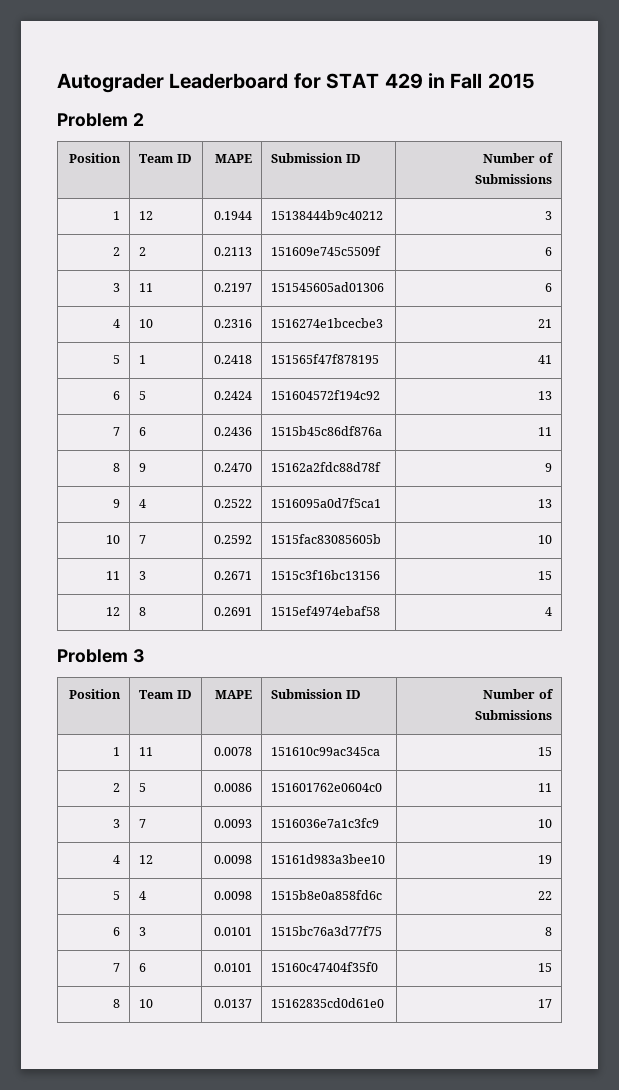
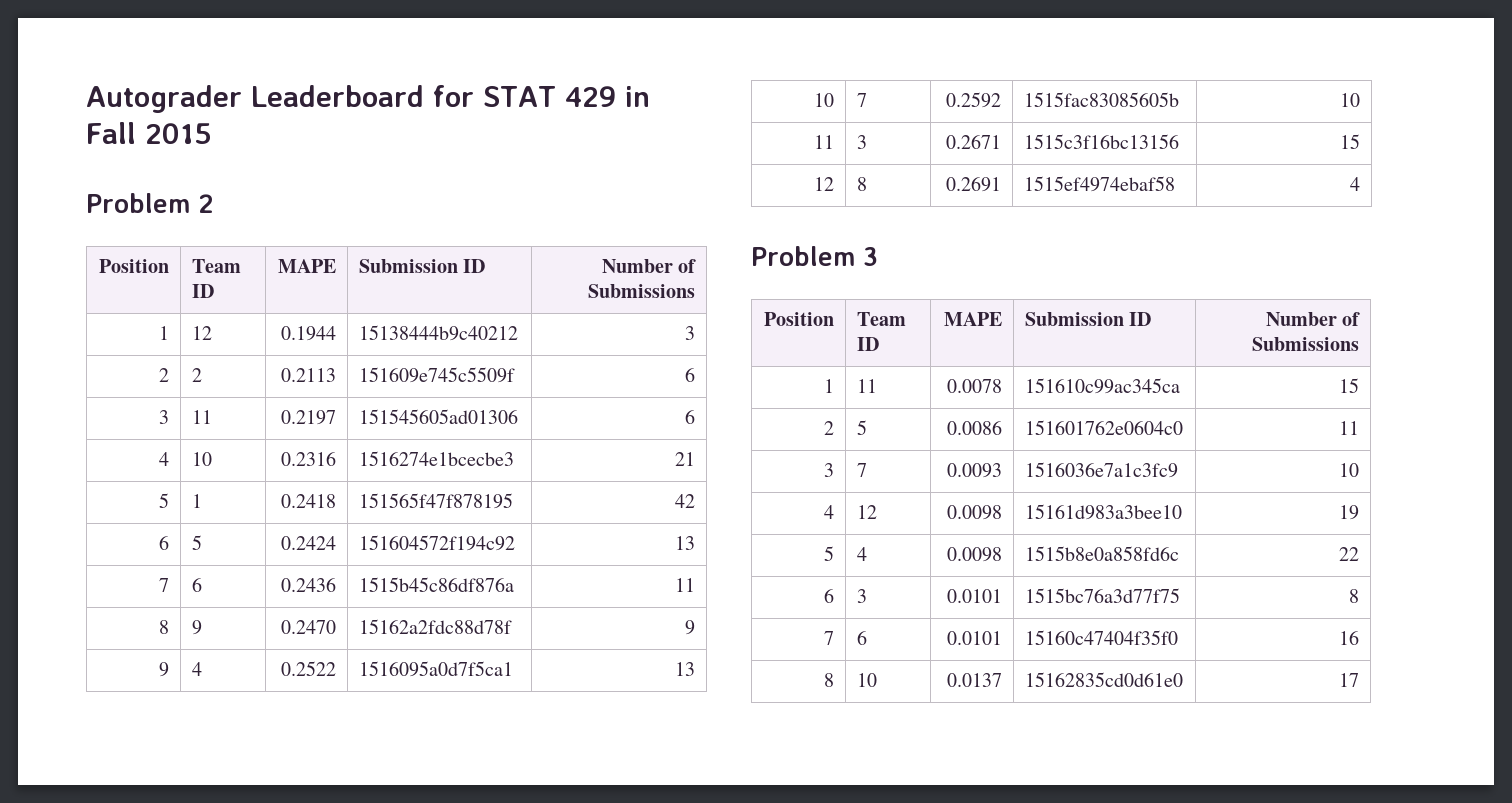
[537,355,552,364] 41 -> [675,494,696,508] 42
[537,963,552,972] 15 -> [1339,630,1360,645] 16

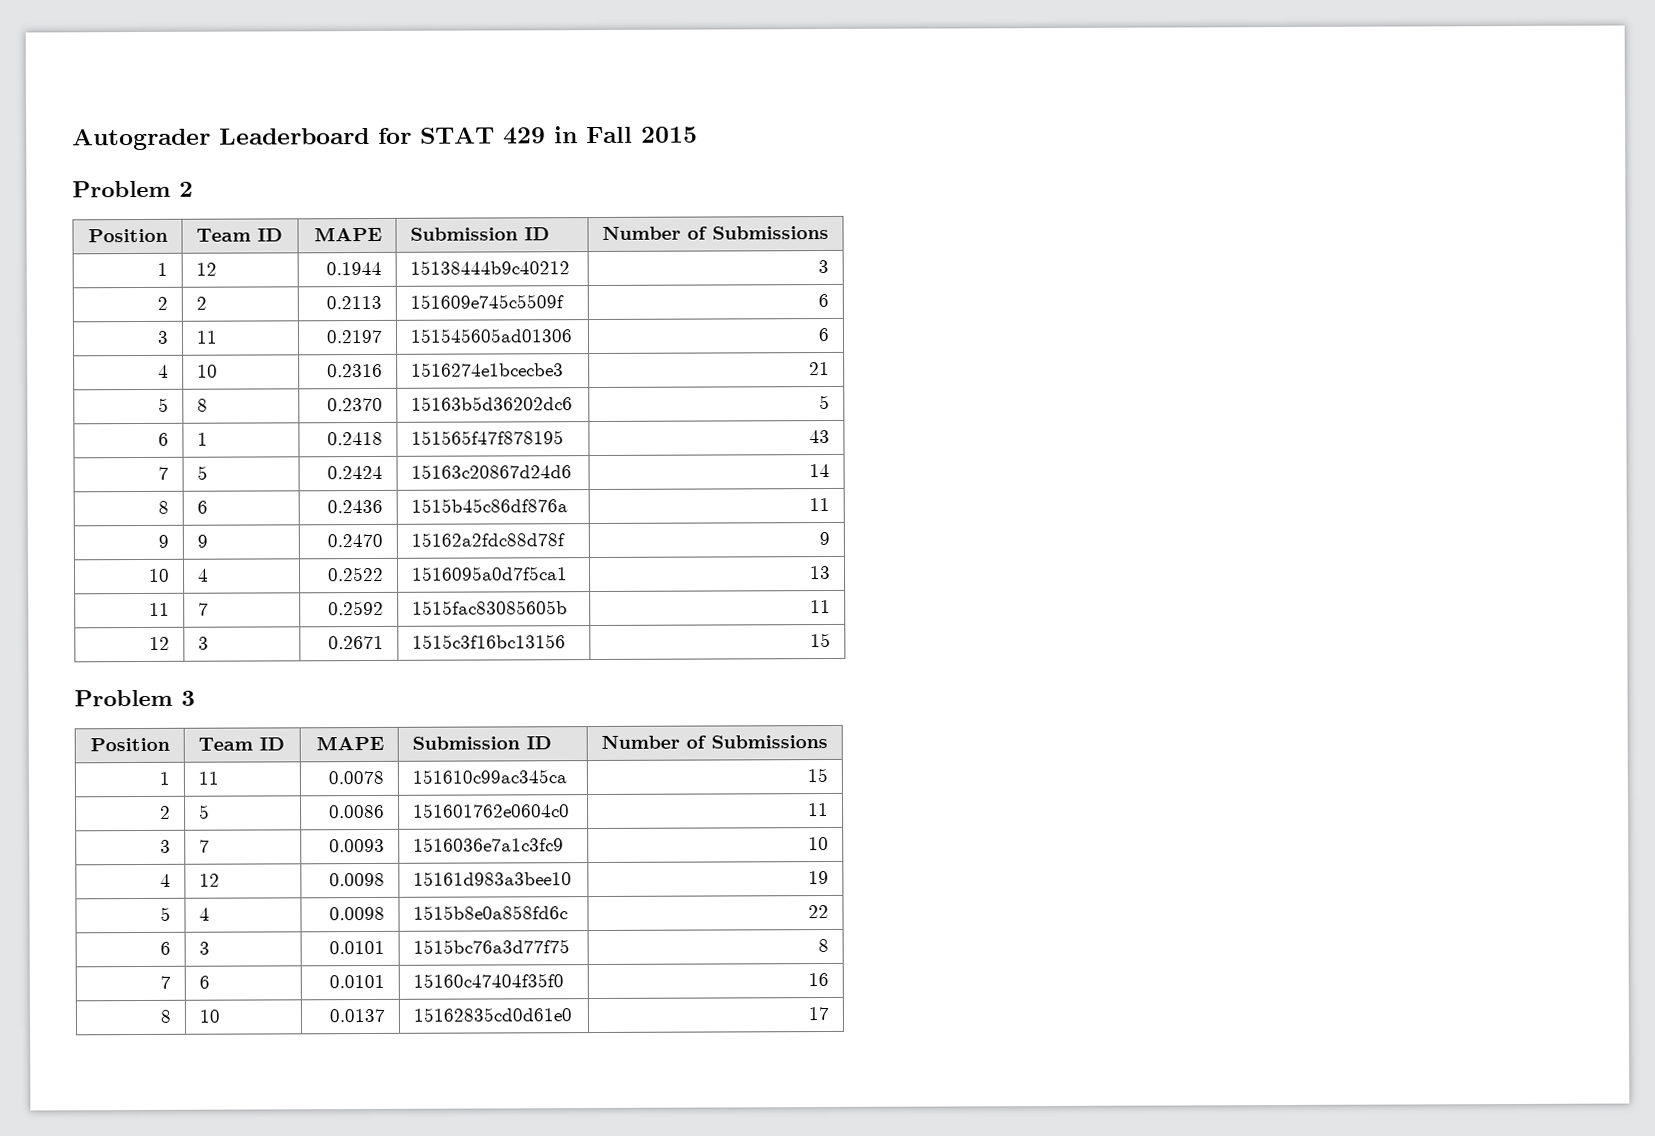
(170, 500) none -> [196,398,208,412] [327,397,384,412] [410,396,573,411] [819,394,831,410] [158,432,170,446] | 8 | 0.2370 | 15163b5d36202dc6 | 5 // 6
[675,494,696,508] [159,535,170,550] 42 // 6 -> [809,429,831,444] [158,466,170,480] 43 // 7
[358,535,515,551] [675,536,696,550] [159,578,170,592] 151604572f194c92 | 13 // 7 -> [410,464,572,479] [809,463,831,478] [158,500,170,514] 15163c20867d24d6 | 14 // 8
[159,620,170,634] 8 -> [158,534,170,548] 9
[159,662,170,677] 9 -> [148,568,171,582] 10
[814,93,835,107] 10 -> [149,602,171,616] 11
[1340,93,1361,107] [814,135,835,149] 10 // 11 -> [810,599,832,614] [149,636,171,650] 11 // 12
[814,177,835,191] [856,177,867,191] [946,176,1002,192] [1023,176,1175,192] [1350,177,1361,191] // 12 | 8 | 0.2691 | 1515ef4974ebaf58 | 4 -> (832, 640) none

